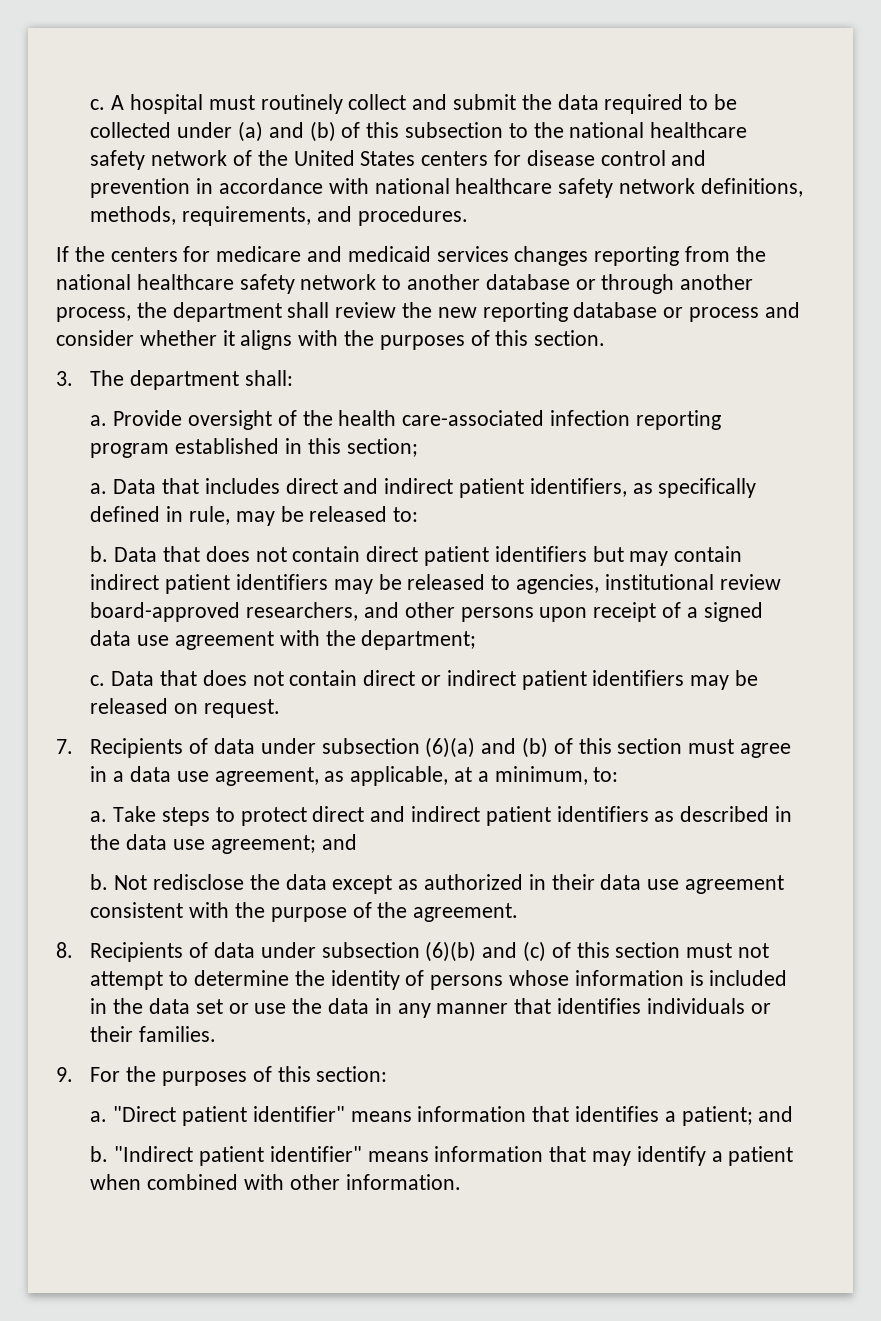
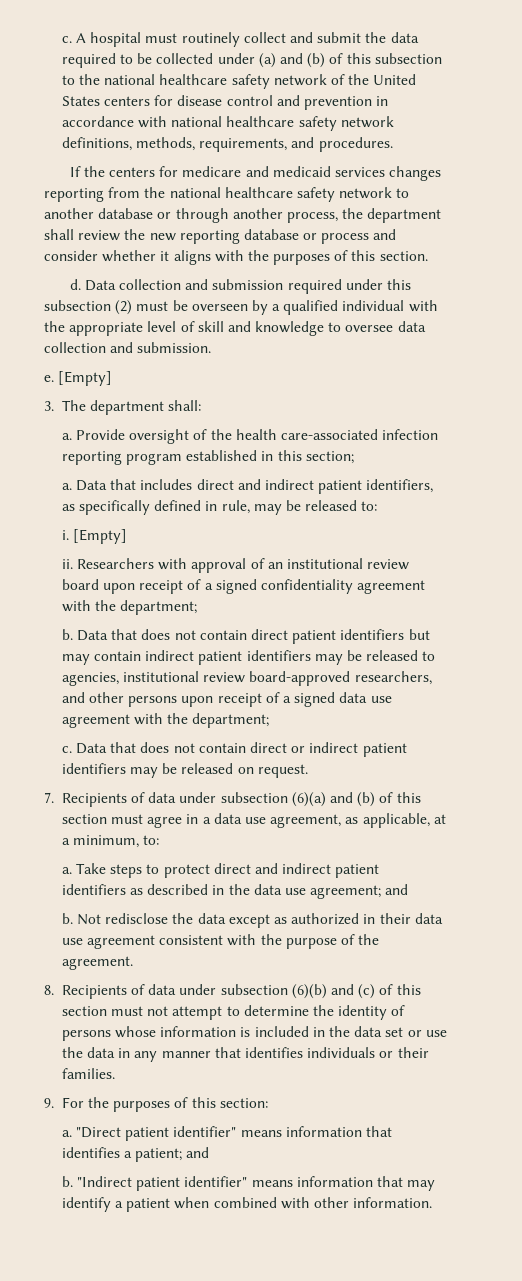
(606, 338) none -> [69,279,411,294] [44,300,438,315] [44,321,426,336] [44,342,212,353] [44,371,113,386] // d. Data collection and submission required under this subsection (2) must be overseen by a qualified individual with the appropriate level of skill and knowledge to oversee data collection and submission. // e. [Empty]
(419, 514) none -> [61,529,128,544] [61,558,410,573] [61,579,426,594] [61,600,198,615] // i. [Empty] // ii. Researchers with approval of an institutional review board upon receipt of a signed confidentiality agreement with the department;

